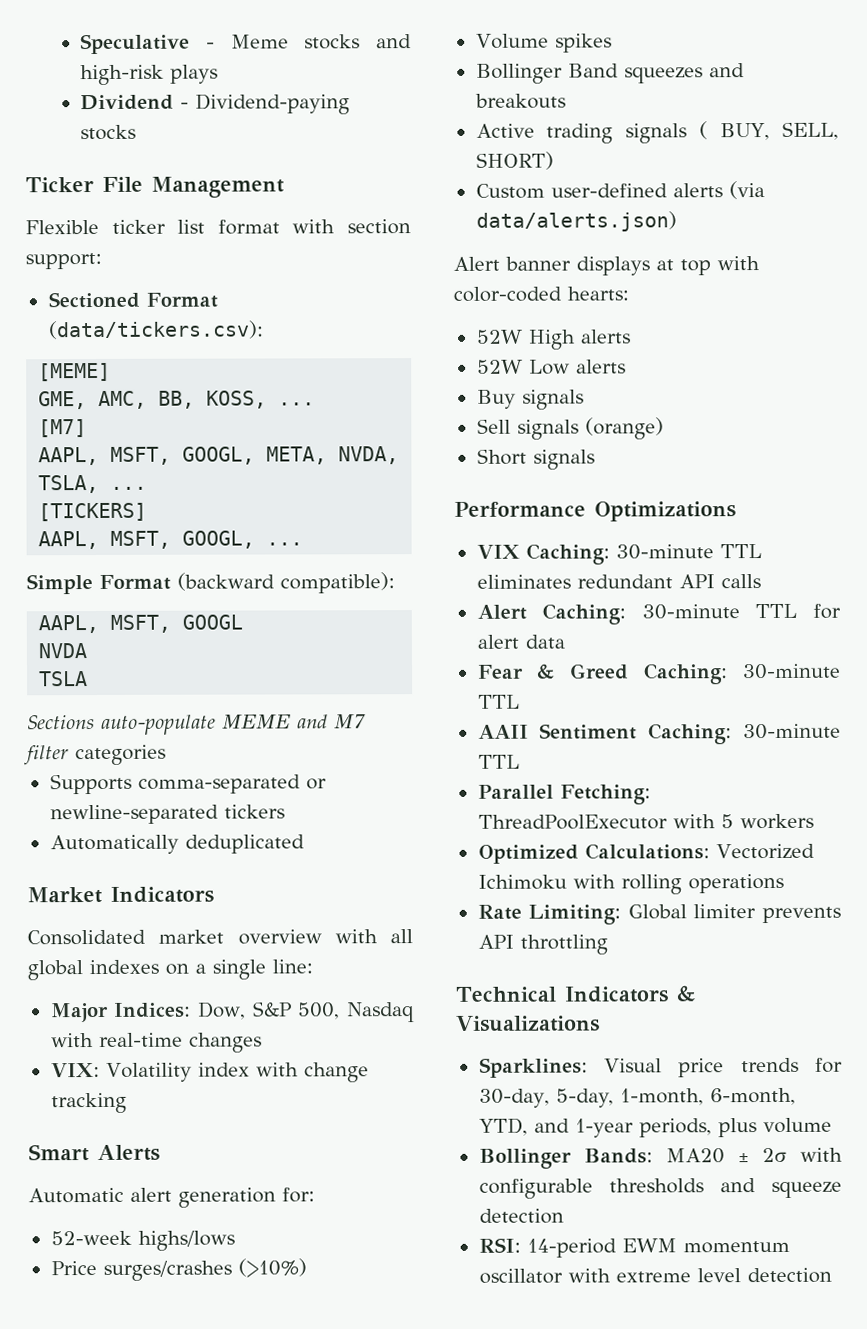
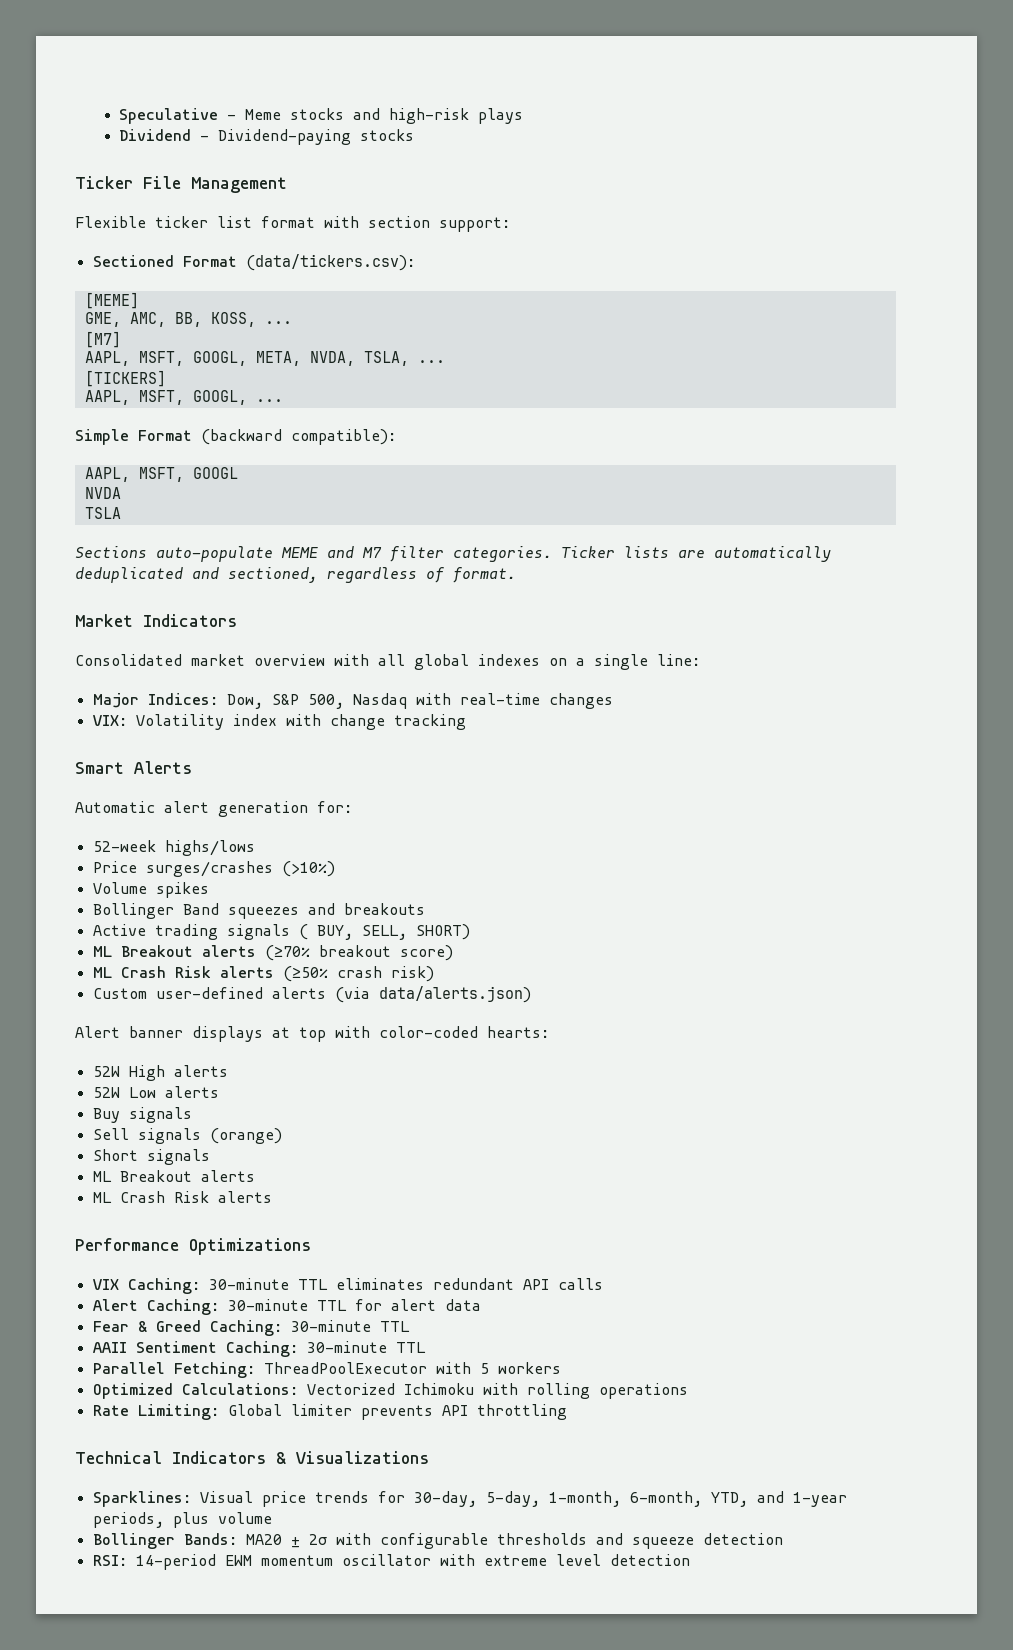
[75,744,166,766] [49,773,327,795] [49,804,285,825] [49,834,305,855] categories // Supports comma-separated or newline-separated tickers // Automatically deduplicated -> [453,546,831,562] [75,567,516,583] categories. Ticker lists are automatically deduplicated and sectioned, regardless of format.
(554, 160) none -> [92,945,453,961] [92,966,434,982] // ML Breakout alerts (≥70% breakout score) // ML Crash Risk alerts (≥50% crash risk)
(595, 459) none -> [92,1170,255,1182] [92,1191,272,1203] // ML Breakout alerts // ML Crash Risk alerts

